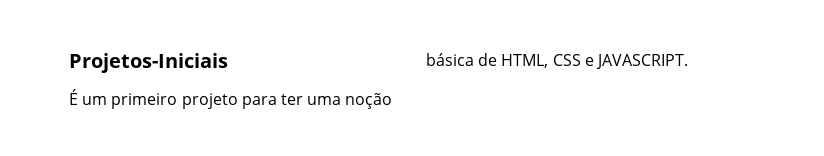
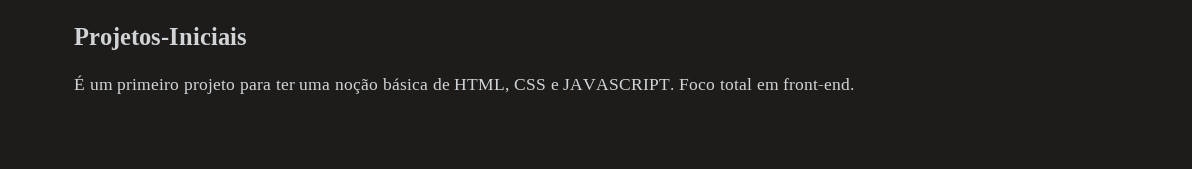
(688, 61) none -> [679,78,855,90] Foco total em front-end.

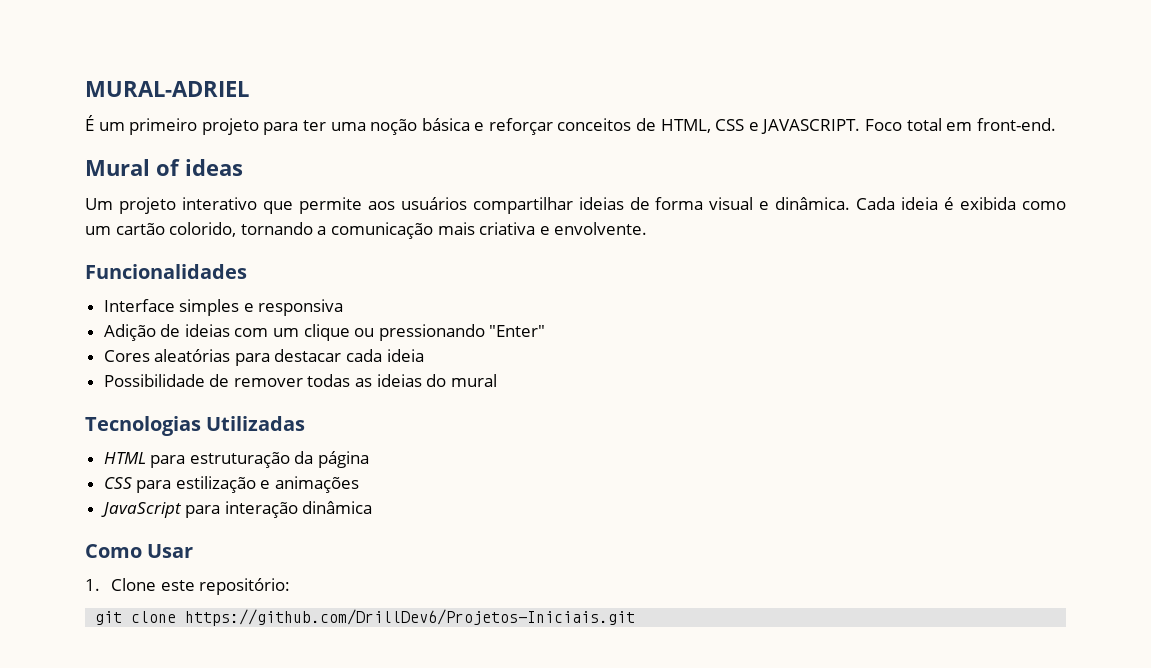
[74,27,247,50] Projetos-Iniciais -> [85,81,249,97] MURAL-ADRIEL
(428, 84) none -> [474,118,632,135] e reforçar conceitos
(855, 84) none -> [85,159,243,176] [85,197,1067,214] [85,222,648,239] [85,264,247,279] [103,299,344,316] [103,324,546,341] [103,349,424,366] [103,374,497,387] [85,416,306,436] [103,451,370,468] [103,476,360,493] [100,501,373,518] [85,544,194,558] [85,578,291,595] [95,609,636,626] // Mural of ideas // Um projeto interativo que permite aos usuários compartilhar ideias de forma visual e dinâmica. Cada ideia é exibida como um cartão colorido, tornando a comunicação mais criativa e envolvente. // Funcionalidades // Interface simples e responsiva // Adição de ideias com um clique ou pressionando "Enter" // Cores aleatórias para destacar cada ideia // Possibilidade de remover todas as ideias do mural // Tecnologias Utilizadas // HTML para estruturação da página // CSS para estilização e animações // JavaScript para interação dinâmica // Como Usar // 1. Clone este repositório: // git clone https://github.com/DrillDev6/Projetos-Iniciais.git

